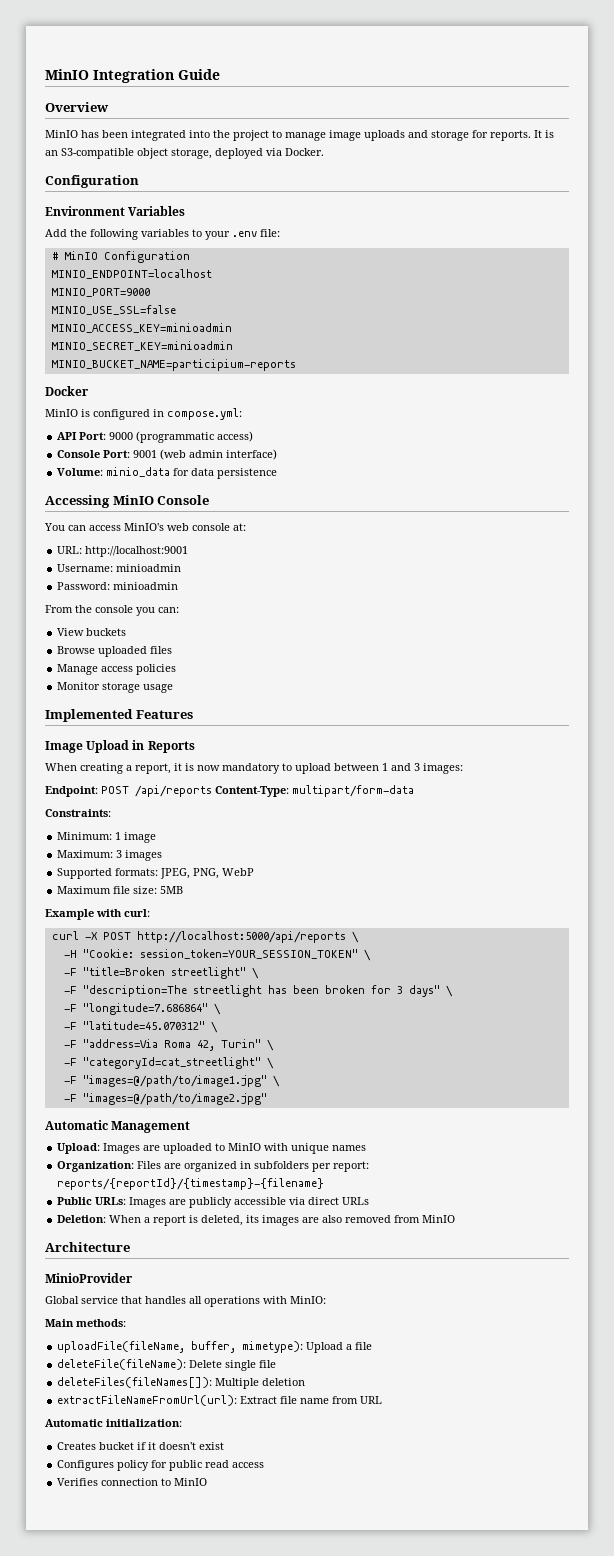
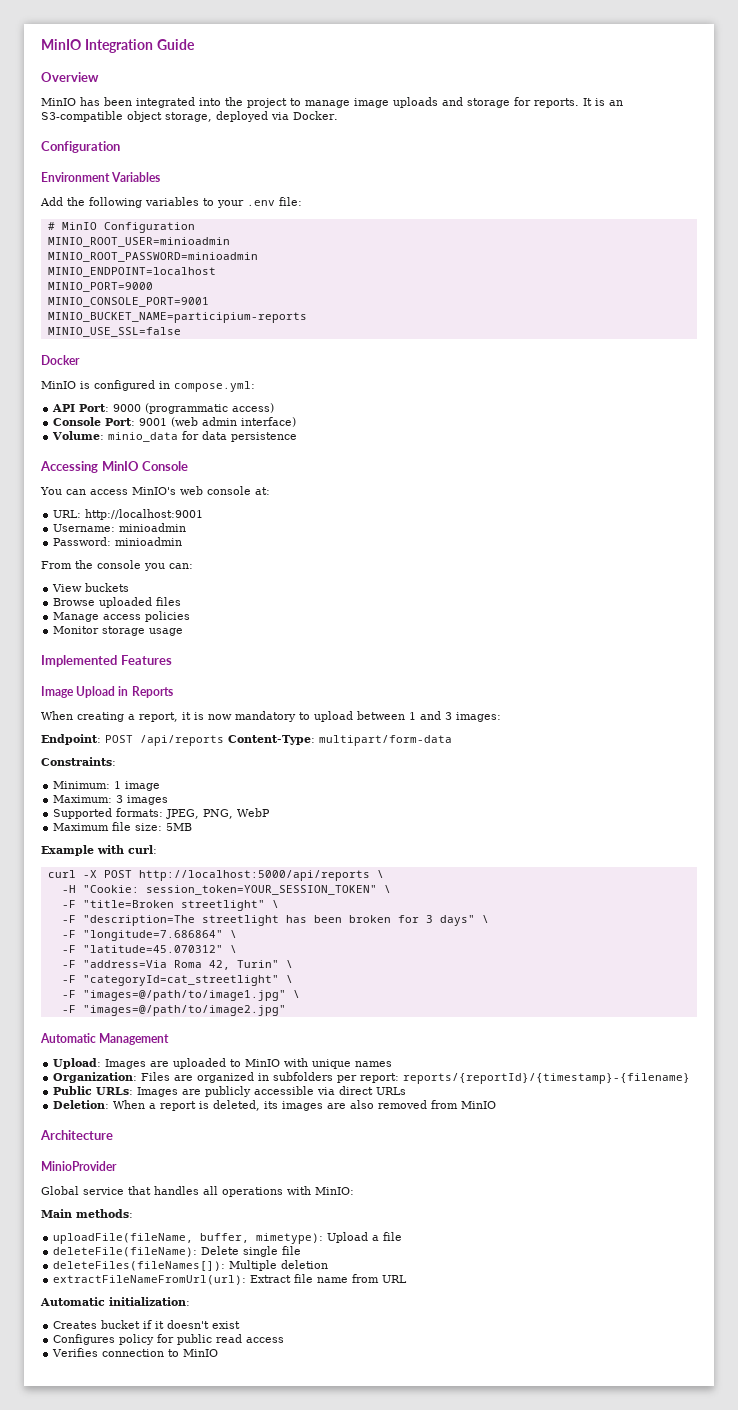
(190, 257) none -> [47,237,230,247] [47,252,258,262] // MINIO_ROOT_USER=minioadmin // MINIO_ROOT_PASSWORD=minioadmin
[51,305,176,315] [51,323,232,333] [51,341,233,351] MINIO_USE_SSL=false // MINIO_ACCESS_KEY=minioadmin // MINIO_SECRET_KEY=minioadmin -> [47,297,209,307] MINIO_CONSOLE_PORT=9001
(296, 365) none -> [47,327,181,337] // MINIO_USE_SSL=false

